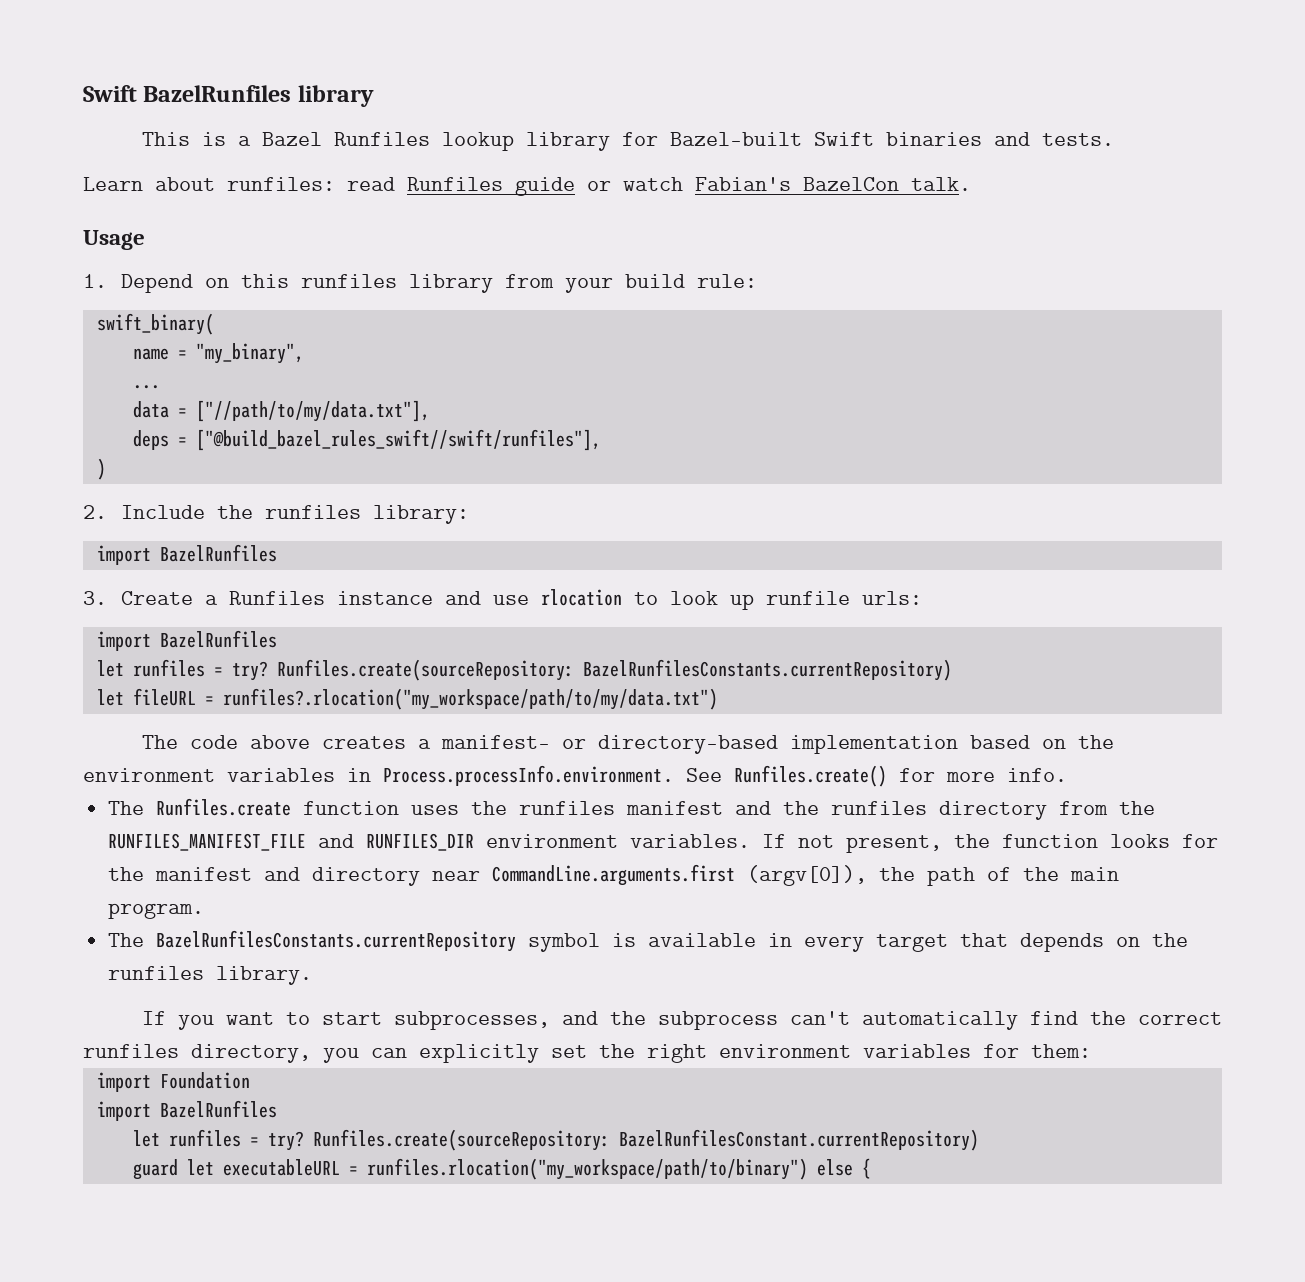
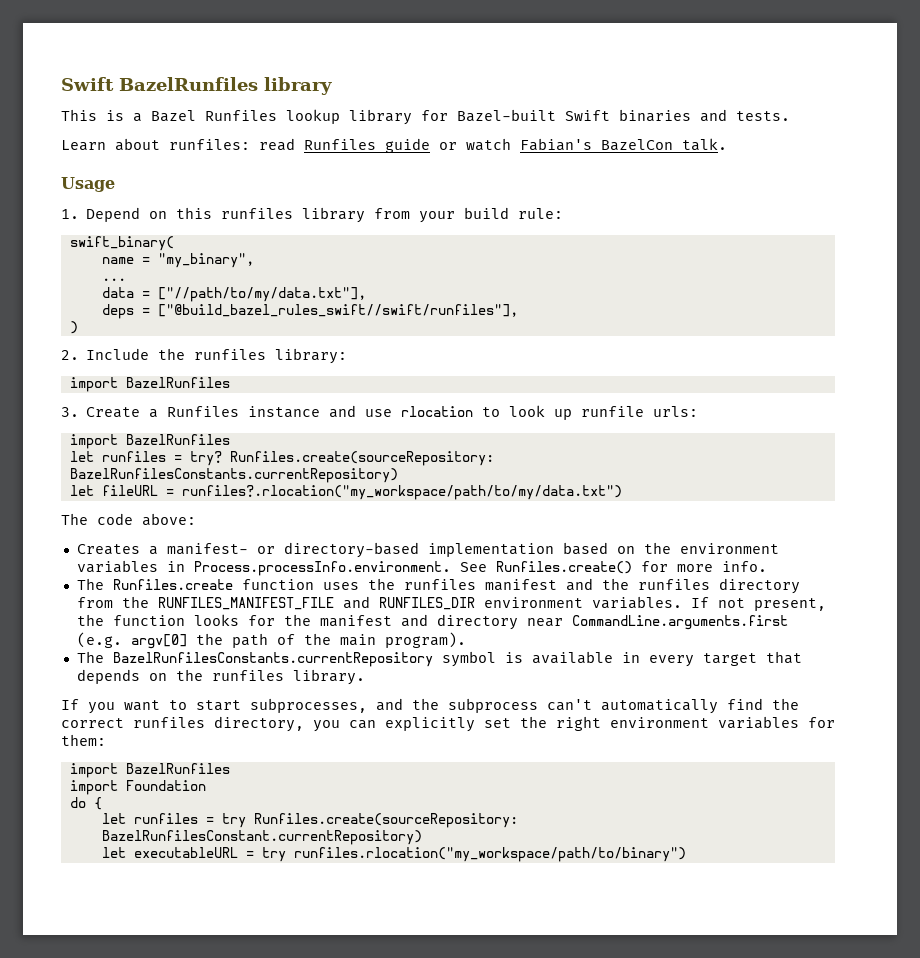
[249,735,406,749] above creates -> [142,513,196,526] [76,544,140,555] above: // Creates
[747,865,868,886] (argv[0]), -> [76,632,187,649] (e.g. argv[0]
[108,903,205,919] program. -> [384,632,466,648] program).
(1091, 1051) none -> [69,763,230,778] // import BazelRunfiles
[96,1100,277,1121] [132,1129,304,1151] import BazelRunfiles // let runfiles = try? -> [69,797,102,810] [101,813,246,828] do { // let runfiles = try
[132,1159,178,1180] guard -> (422, 837) none
[366,1158,871,1180] runfiles.rlocation("my_workspace/path/to/binary") else { -> [261,847,686,862] try runfiles.rlocation("my_workspace/path/to/binary")

